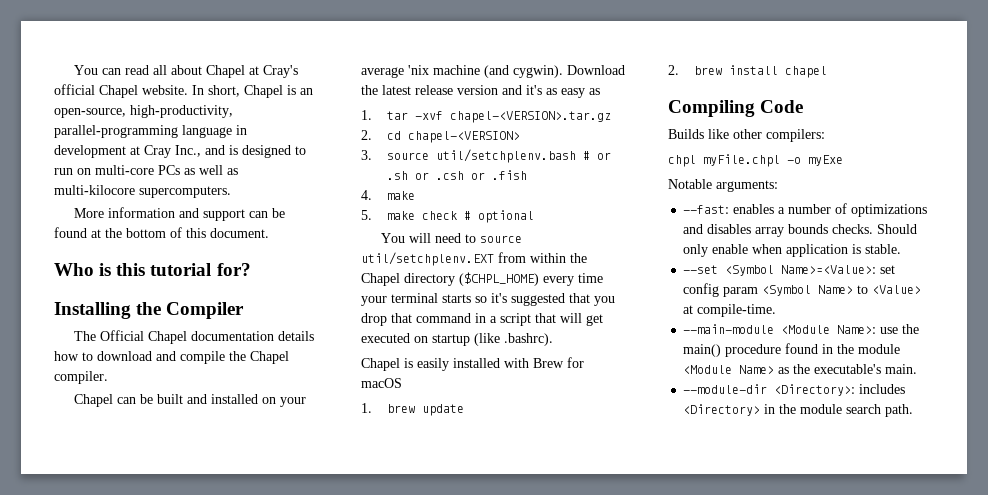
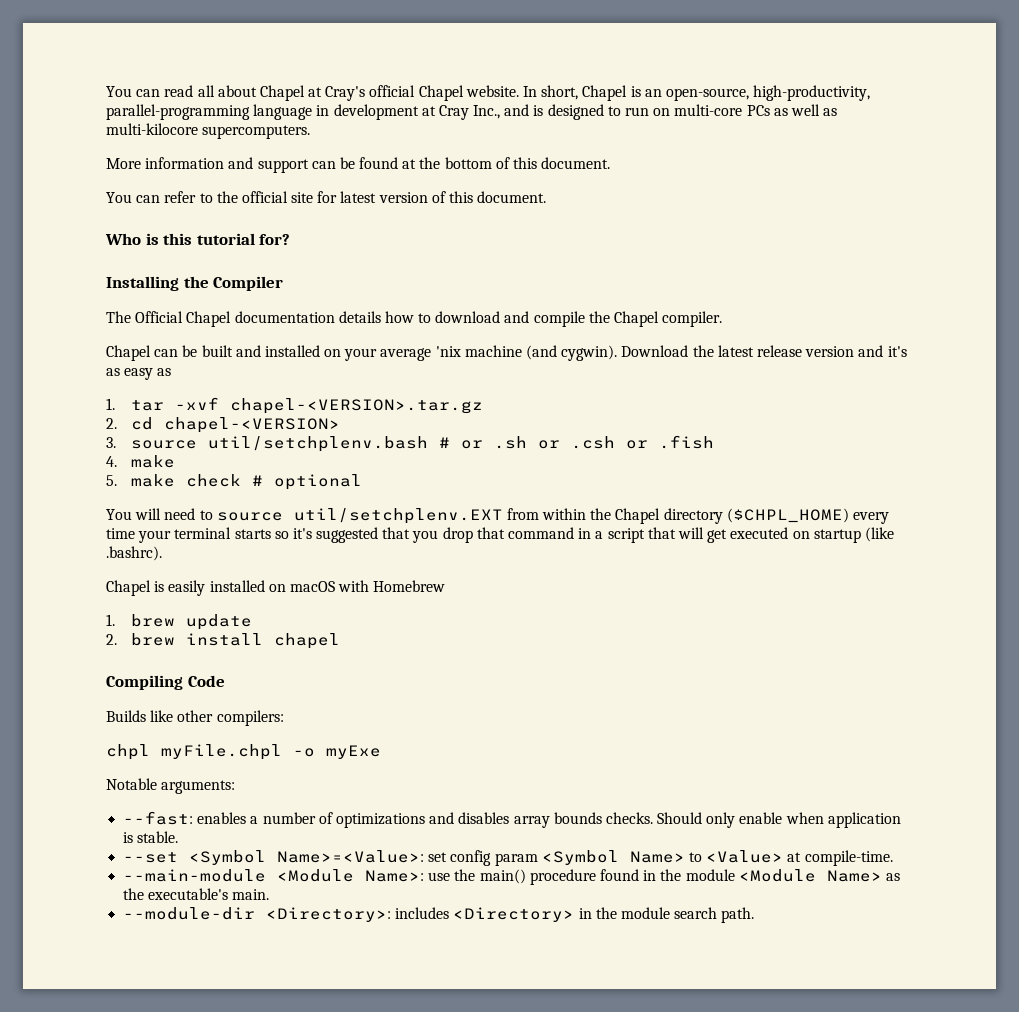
(269, 233) none -> [106,191,547,203] // You can refer to the official site for latest version of this document.
[504,357,584,368] [361,378,402,388] with Brew for macOS -> [268,580,446,592] on macOS with Homebrew

